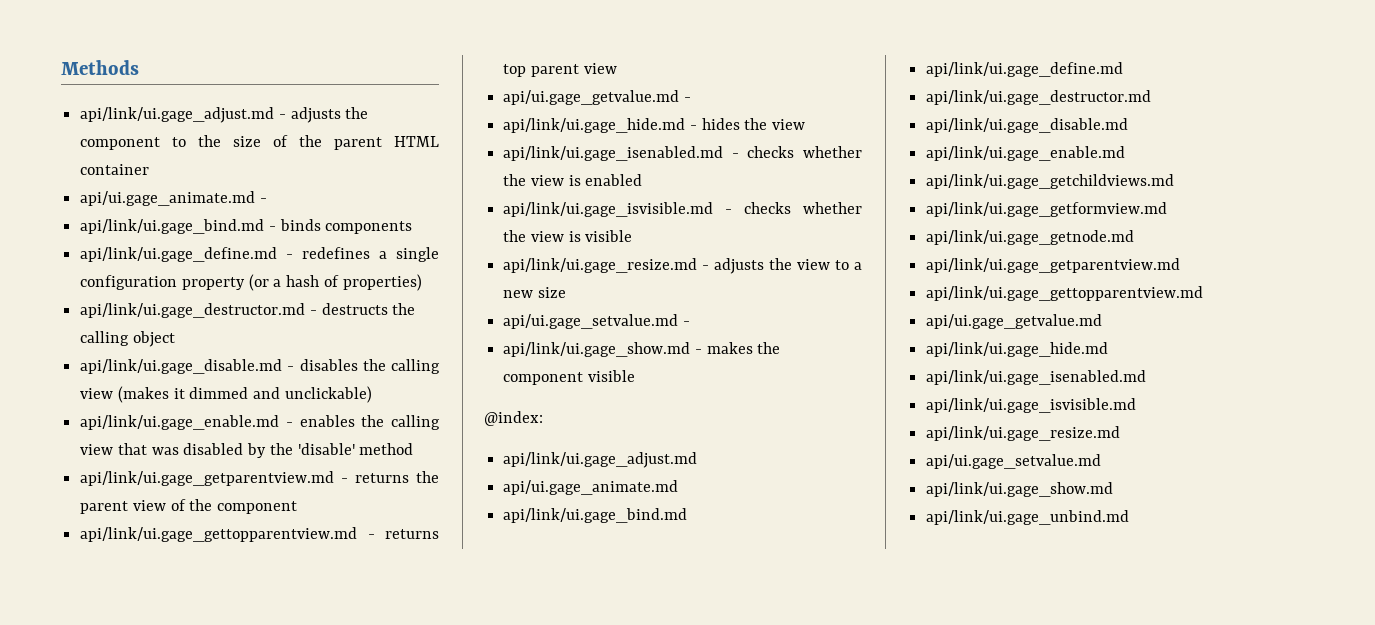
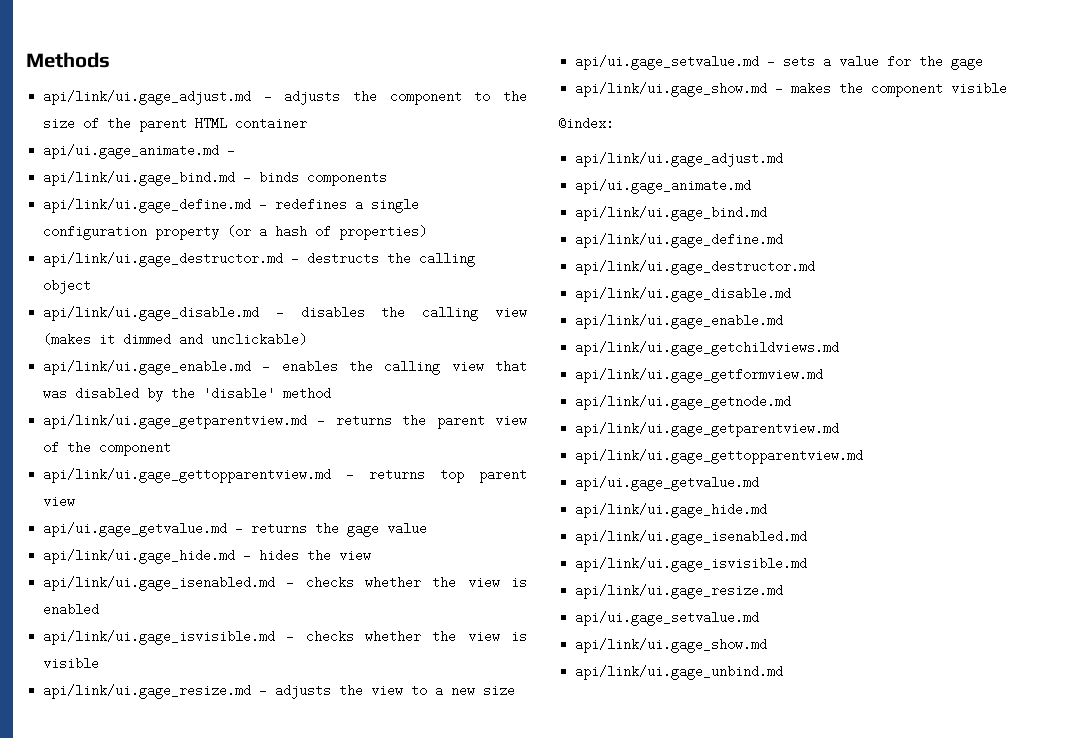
(691, 99) none -> [251,522,428,537] returns the gage value
(690, 323) none -> [783,55,984,70] sets a value for the gage

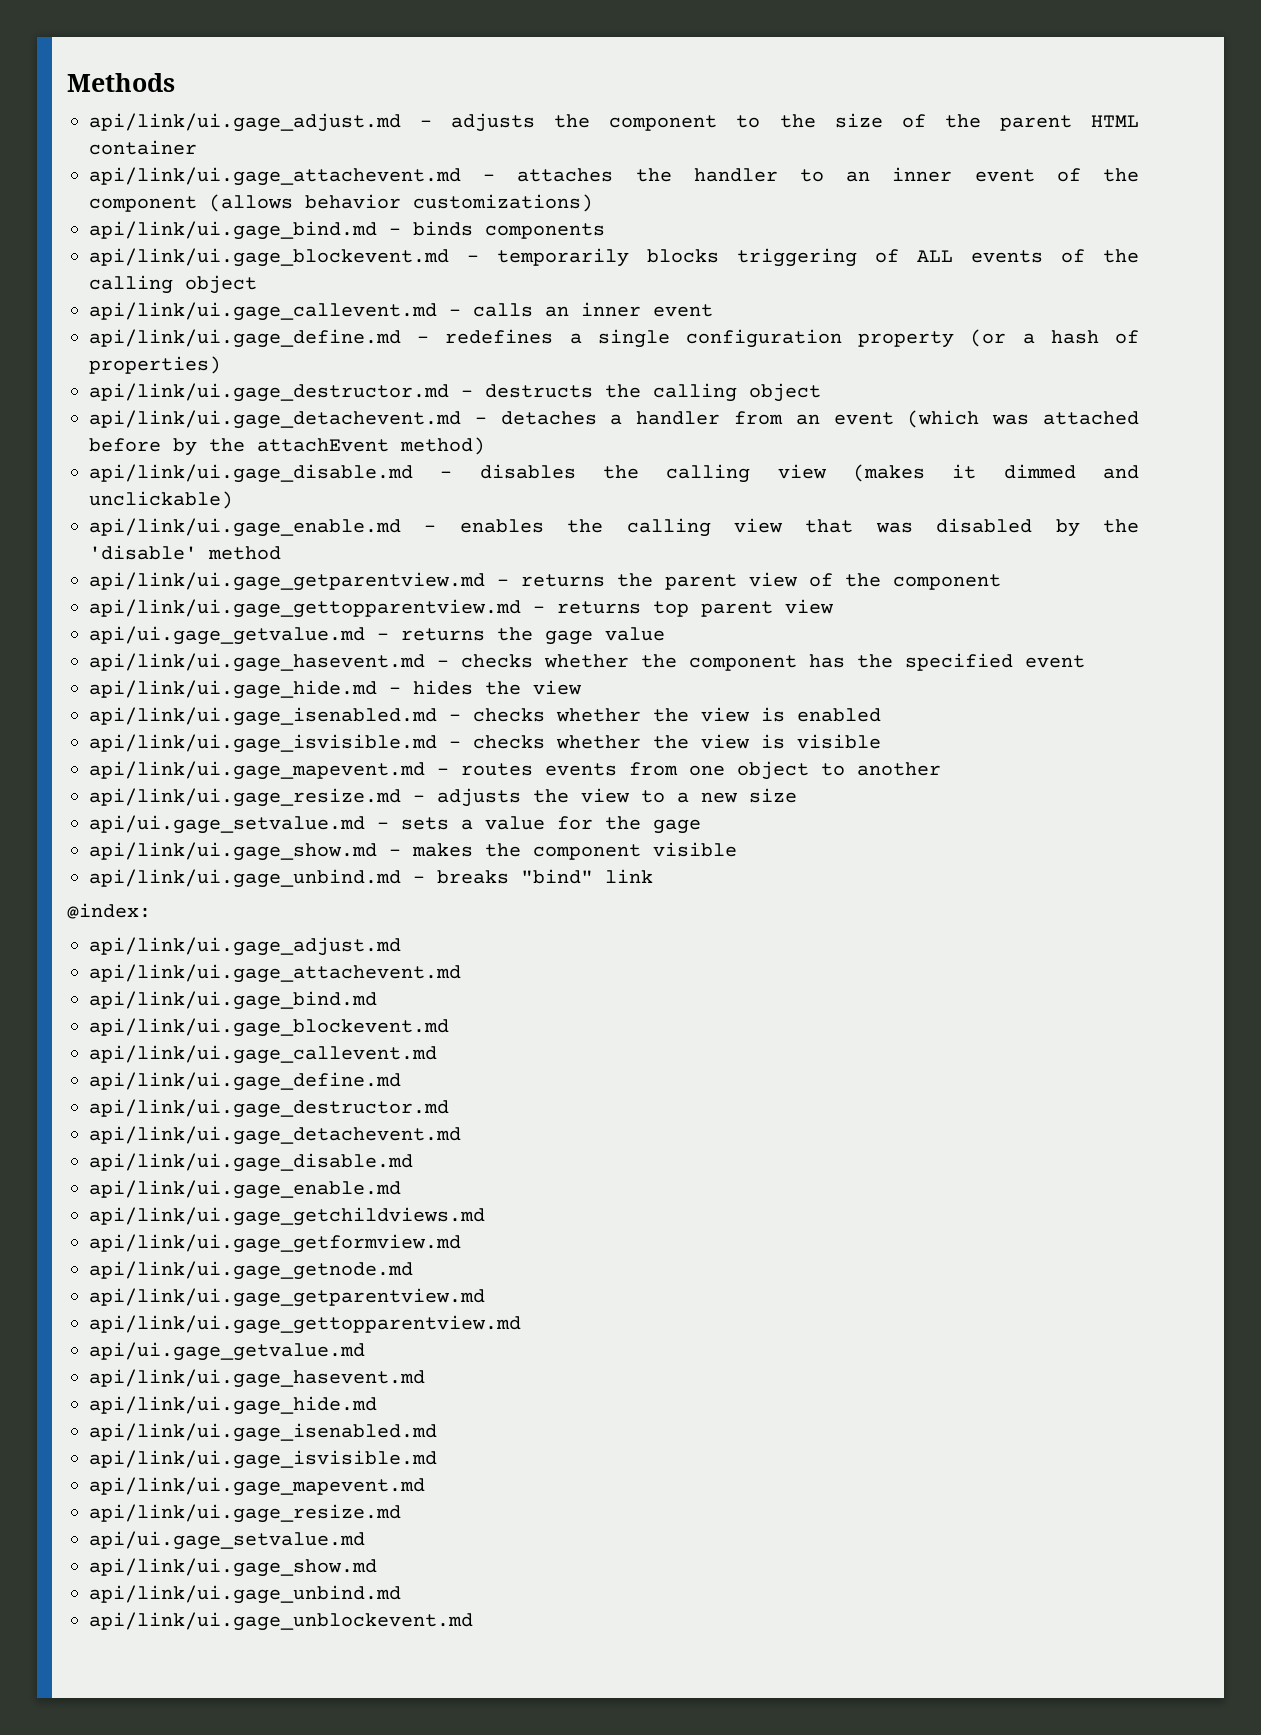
[43,144,236,159] [43,171,388,186] api/ui.gage_animate.md - // api/link/ui.gage_bind.md - binds components -> [89,167,1140,186] [89,194,593,212] [89,221,605,240] [89,248,1139,267] [89,275,257,294] [89,302,713,321] api/link/ui.gage_attachevent.md - attaches the handler to an inner event of the component (allows behavior customizations) // api/link/ui.gage_bind.md - binds components // api/link/ui.gage_blockevent.md - temporarily blocks triggering of ALL events of the calling object // api/link/ui.gage_callevent.md - calls an inner event
(92, 286) none -> [89,410,1139,429] [89,437,485,456] // api/link/ui.gage_detachevent.md - detaches a handler from an event (which was attached before by the attachEvent method)
(428, 528) none -> [89,653,1085,672] // api/link/ui.gage_hasevent.md - checks whether the component has the specified event
(100, 663) none -> [89,761,941,780] // api/link/ui.gage_mapevent.md - routes events from one object to another
(1008, 88) none -> [89,869,653,888] // api/link/ui.gage_unbind.md - breaks "bind" link
[575,179,752,194] [575,206,768,221] api/ui.gage_animate.md // api/link/ui.gage_bind.md -> [89,964,461,983] [89,991,377,1010] [89,1018,449,1037] [89,1045,437,1064] api/link/ui.gage_attachevent.md // api/link/ui.gage_bind.md // api/link/ui.gage_blockevent.md // api/link/ui.gage_callevent.md
(816, 267) none -> [89,1126,461,1145] // api/link/ui.gage_detachevent.md
(760, 483) none -> [89,1369,425,1388] // api/link/ui.gage_hasevent.md
(808, 564) none -> [89,1477,425,1496] // api/link/ui.gage_mapevent.md
(784, 672) none -> [89,1612,473,1631] // api/link/ui.gage_unblockevent.md

